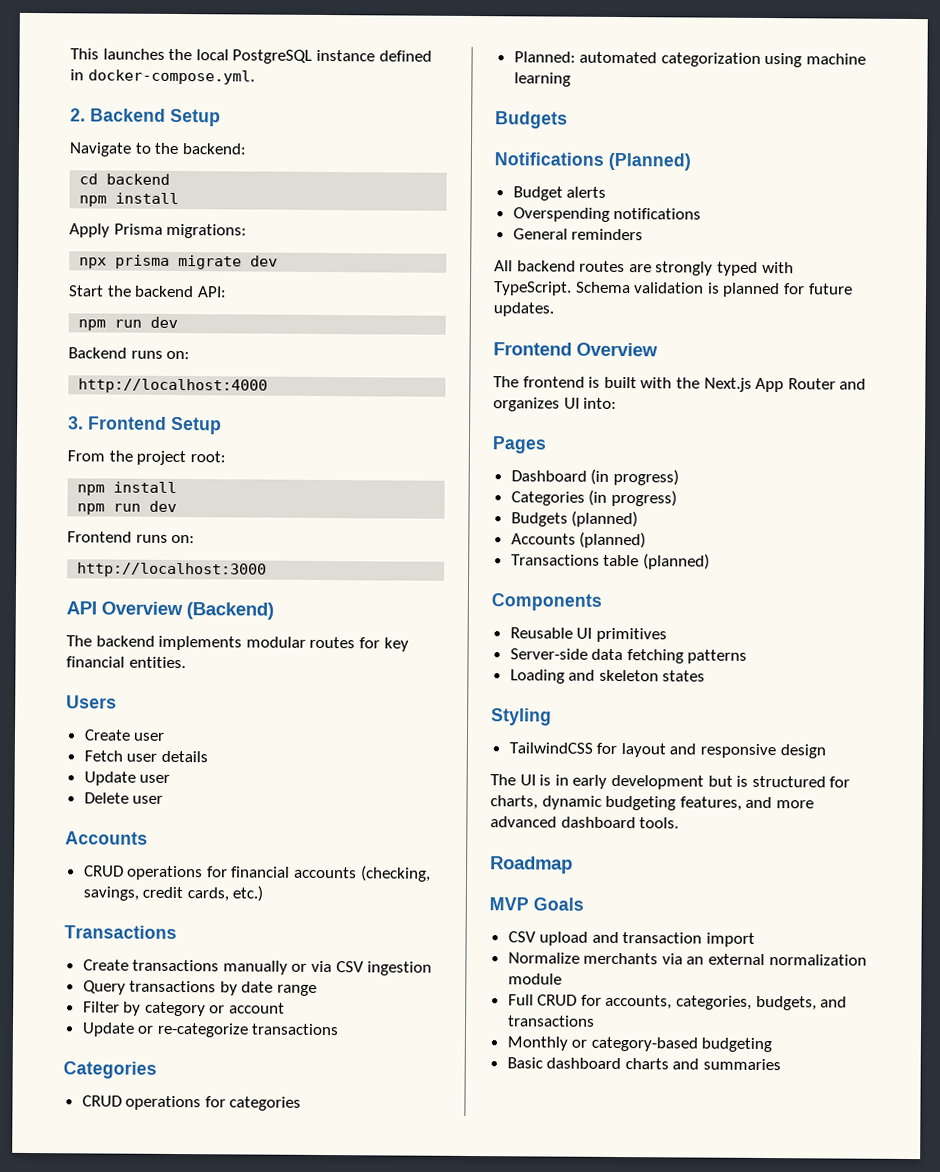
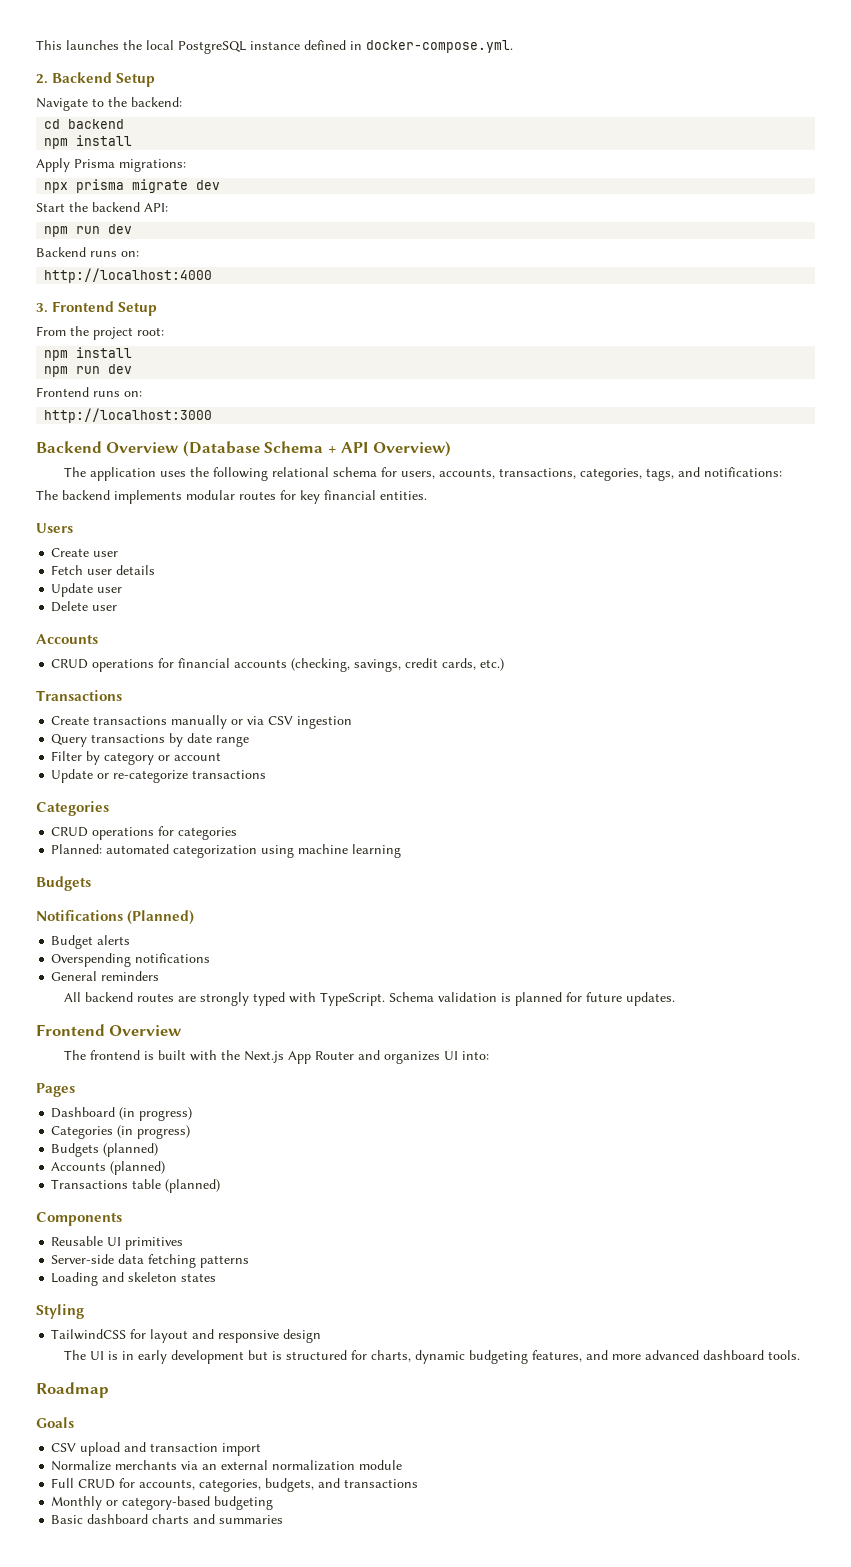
[66,601,274,620] API Overview (Backend) -> [36,441,451,457] [64,467,783,481] Backend Overview (Database Schema + API Overview) // The application uses the following relational schema for users, accounts, transactions, categories, tags, and notifications:
[489,897,529,911] MVP -> (109, 1390) none

